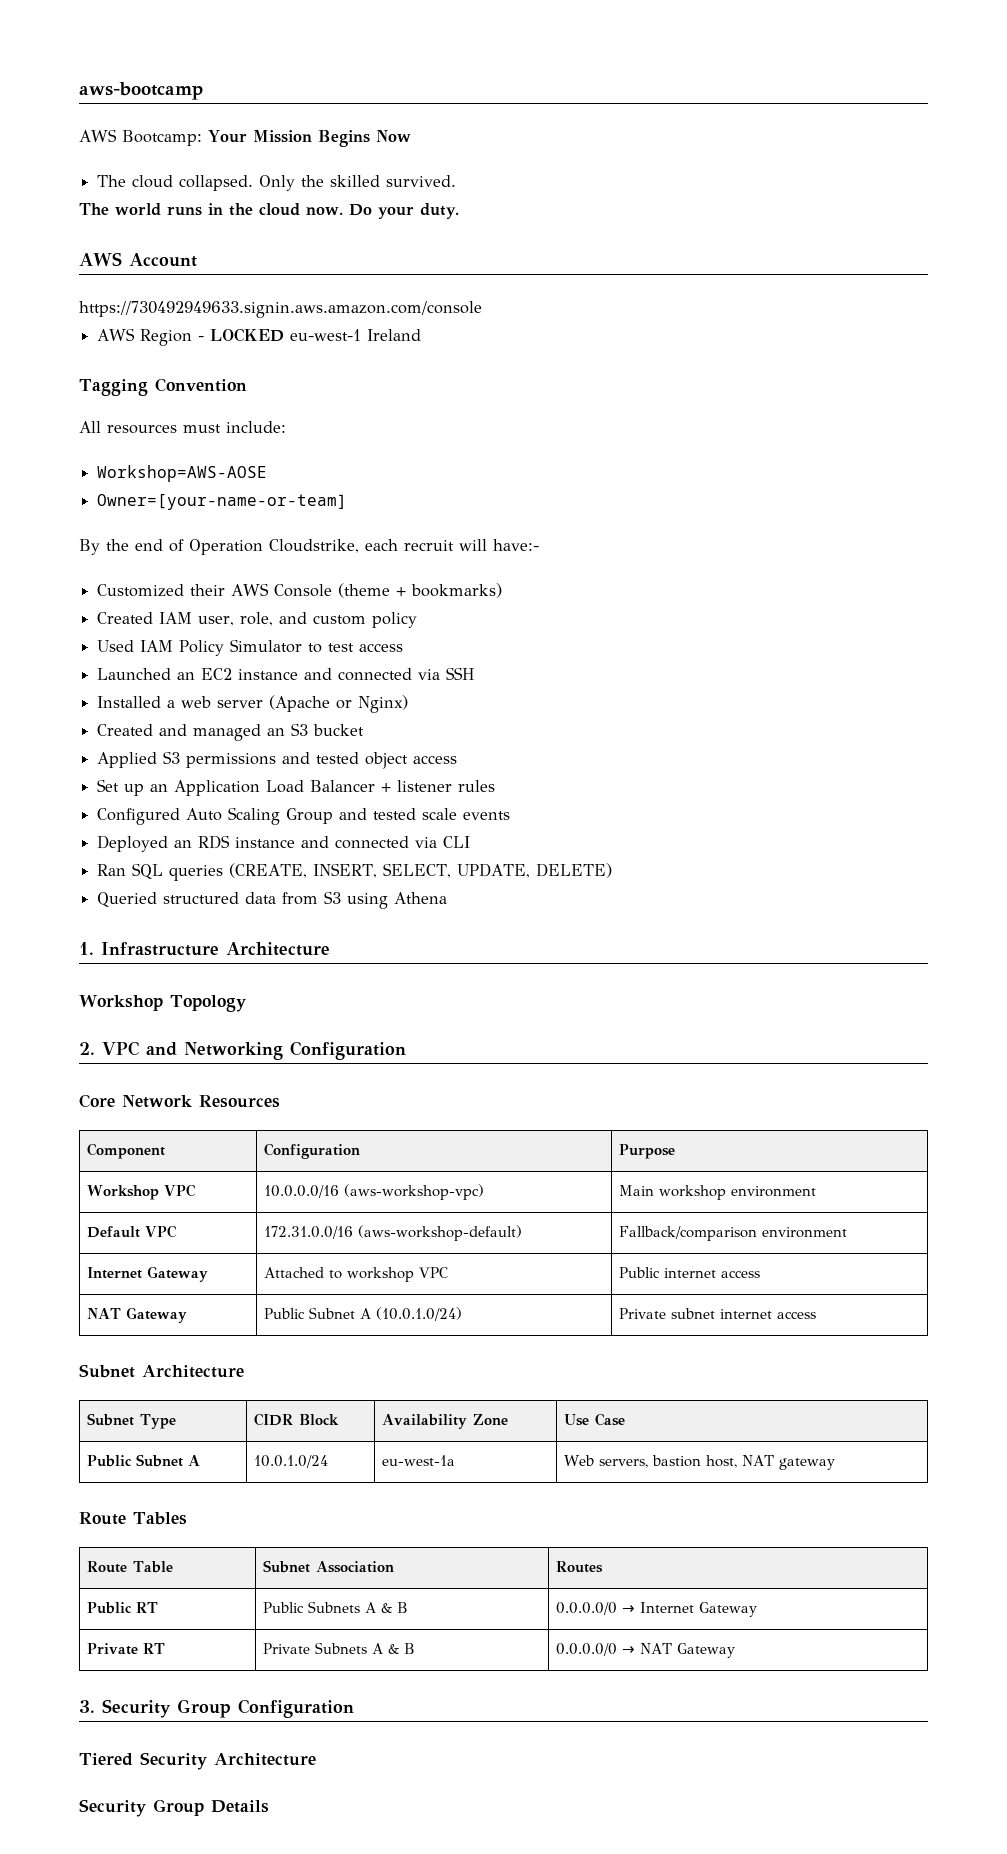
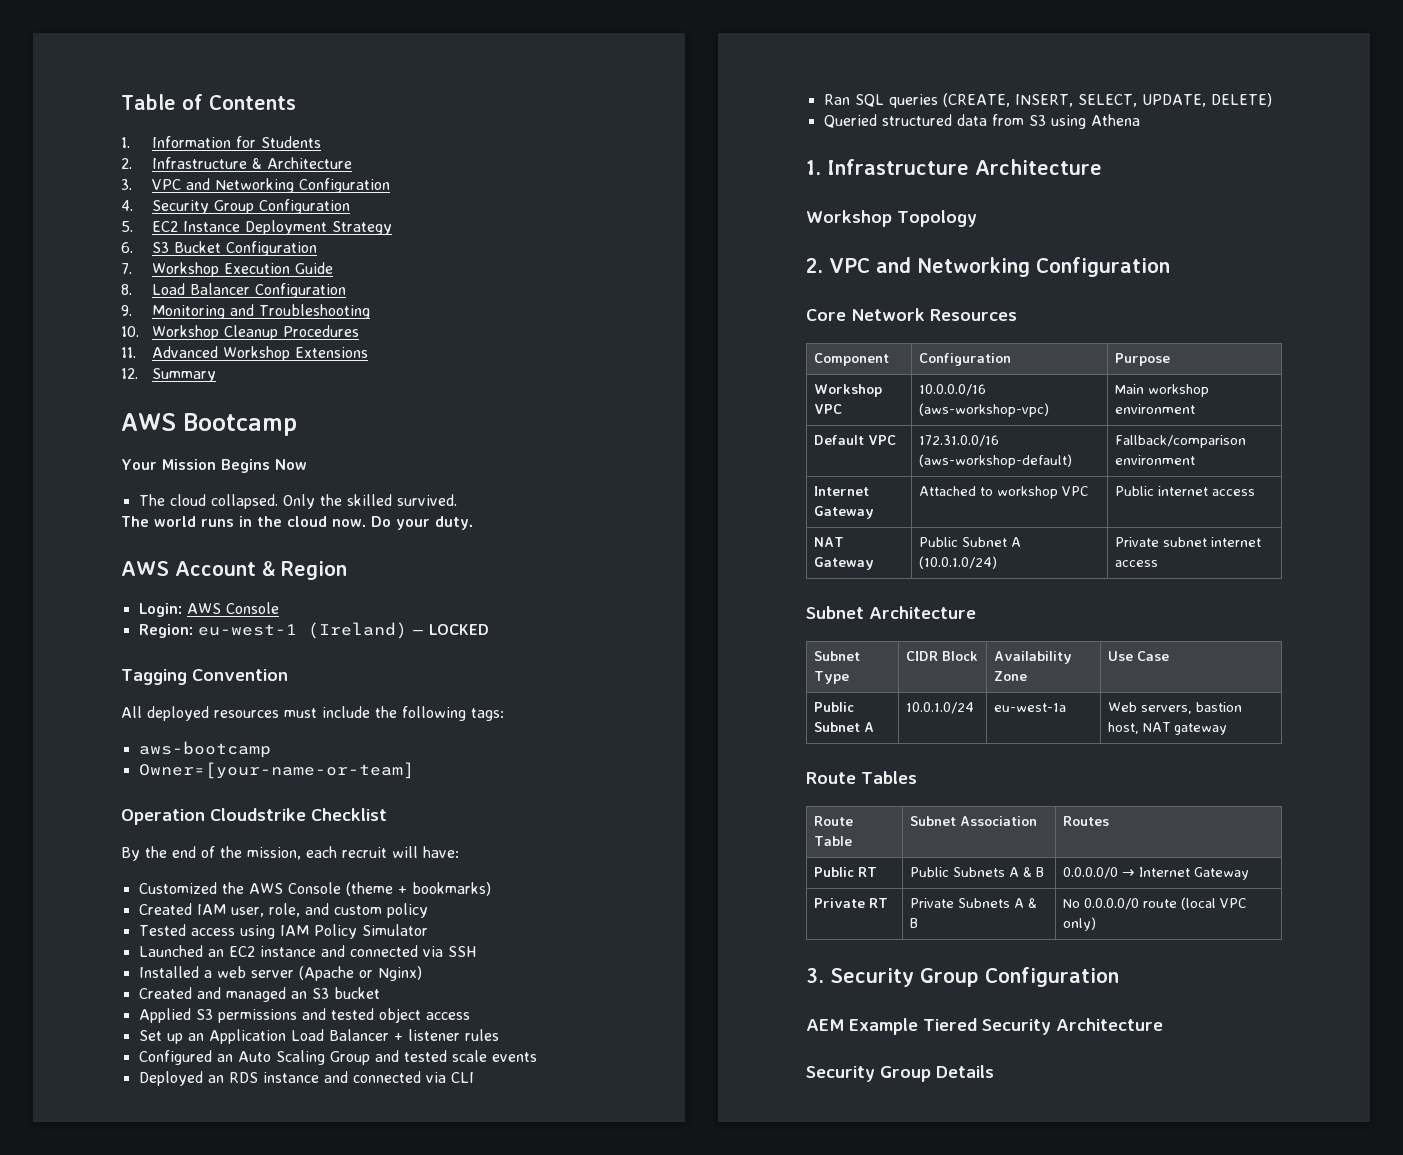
[79,82,203,100] [79,129,202,146] aws-bootcamp // AWS Bootcamp: -> [121,94,296,110] [121,136,322,148] [121,157,353,169] [121,178,391,193] [121,199,351,214] [121,220,393,235] [121,241,318,256] [121,262,334,277] [121,283,347,298] [121,304,371,319] [121,325,360,340] [121,346,369,361] [121,368,217,382] [121,413,297,436] Table of Contents // 1. Information for Students // 2. Infrastructure & Architecture // 3. VPC and Networking Configuration // 4. Security Group Configuration // 5. EC2 Instance Deployment Strategy // 6. S3 Bucket Configuration // 7. Workshop Execution Guide // 8. Load Balancer Configuration // 9. Monitoring and Troubleshooting // 10. Workshop Cleanup Procedures // 11. Advanced Workshop Extensions // 12. Summary // AWS Bootcamp //
[79,301,482,318] [97,328,205,346] // https://730492949633.signin.aws.amazon.com/console // AWS Region - -> [261,561,347,580] [138,602,279,617] [138,622,424,639] & Region // Login: AWS Console // Region: eu-west-1 (Ireland) —
[290,329,422,341] eu-west-1 Ireland -> (489, 629) none
(101, 427) none -> [147,706,209,721] deployed
[226,421,286,433] [97,465,268,482] [97,494,348,510] include: // Workshop=AWS-AOSE // Owner=[your-name-or-team] -> [322,706,504,721] [138,741,271,758] [138,762,414,779] [121,808,387,825] include the following tags: // aws-bootcamp // Owner=[your-name-or-team] // Operation Cloudstrike Checklist
[189,539,359,555] Operation Cloudstrike, -> [220,846,301,860] the mission,
[493,539,539,551] have:- -> [423,846,459,858] have:
[190,584,226,596] their -> [221,882,244,894] the
[97,640,135,652] Used -> [138,924,275,939] Tested access using
[308,643,404,653] to test access -> (428, 930) none
(181, 816) none -> [216,1054,233,1062] an
[555,1643,735,1658] 0.0.0.0/0 → NAT Gateway -> [1063,897,1248,910] [1063,917,1097,931] No 0.0.0.0/0 route (local VPC only)
(354, 1708) none -> [806,1018,918,1035] AEM Example

